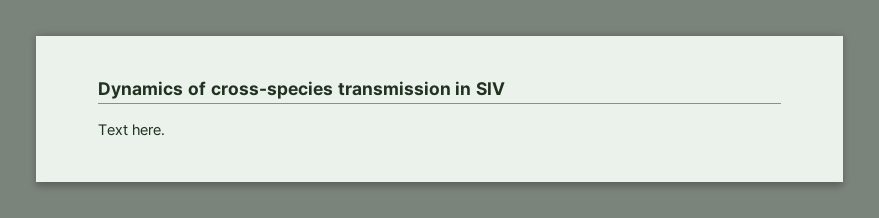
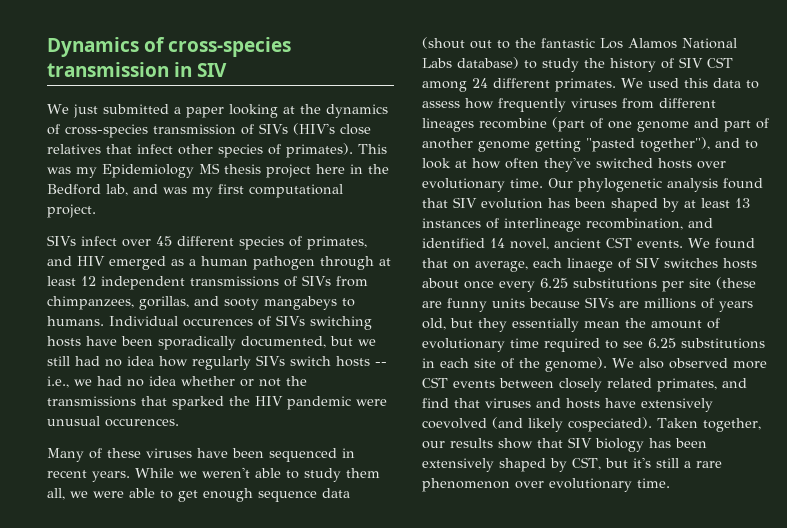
[98,124,166,136] Text here. -> [47,104,388,118] [47,123,371,138] [47,143,387,158] [47,163,389,178] [47,184,343,198] [47,204,96,218] [47,235,367,250] [47,256,391,270] [47,275,368,290] [47,296,355,310] [47,315,372,330] [47,336,376,350] [47,355,387,370] [47,376,307,388] [47,396,387,410] [47,416,179,427] [47,448,355,462] [47,467,380,482] [47,488,350,502] [422,37,737,49] [422,57,733,72] [422,78,759,92] [422,98,716,112] [422,117,769,132] [422,137,758,152] [422,157,726,172] [422,178,763,192] [422,197,750,212] [422,218,713,232] [422,237,755,250] [422,257,757,272] [422,277,756,292] [422,297,753,312] [422,318,720,332] [422,338,765,352] [422,357,767,372] [422,377,747,392] [422,398,713,412] [422,417,761,432] [422,437,707,452] [422,457,722,472] [422,478,670,492] We just submitted a paper looking at the dynamics of cross-species transmission of SIVs (HIV's close relatives that infect other species of primates). This was my Epidemiology MS thesis project here in the Bedford lab, and was my first computational project. // SIVs infect over 45 different species of primates, and HIV emerged as a human pathogen through at least 12 independent transmissions of SIVs from chimpanzees, gorillas, and sooty mangabeys to humans. Individual occurences of SIVs switching hosts have been sporadically documented, but we still had no idea how regularly SIVs switch hosts -- i.e., we had no idea whether or not the transmissions that sparked the HIV pandemic were unusual occurences. // Many of these viruses have been sequenced in recent years. While we weren't able to study them all, we were able to get enough sequence data (shout out to the fantastic Los Alamos National Labs database) to study the history of SIV CST among 24 different primates. We used this data to assess how frequently viruses from different lineages recombine (part of one genome and part of another genome getting "pasted together"), and to look at how often they've switched hosts over evolutionary time. Our phylogenetic analysis found that SIV evolution has been shaped by at least 13 instances of interlineage recombination, and identified 14 novel, ancient CST events. We found that on average, each linaege of SIV switches hosts about once every 6.25 substitutions per site (these are funny units because SIVs are millions of years old, but they essentially mean the amount of evolutionary time required to see 6.25 substitutions in each site of the genome). We also observed more CST events between closely related primates, and find that viruses and hosts have extensively coevolved (and likely cospeciated). Taken together, our results show that SIV biology has been extensively shaped by CST, but it's still a rare phenomenon over evolutionary time.

